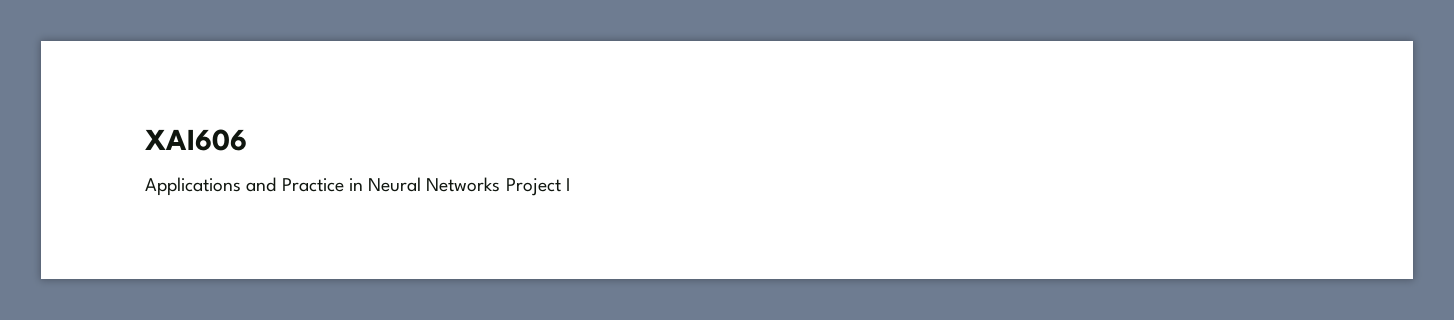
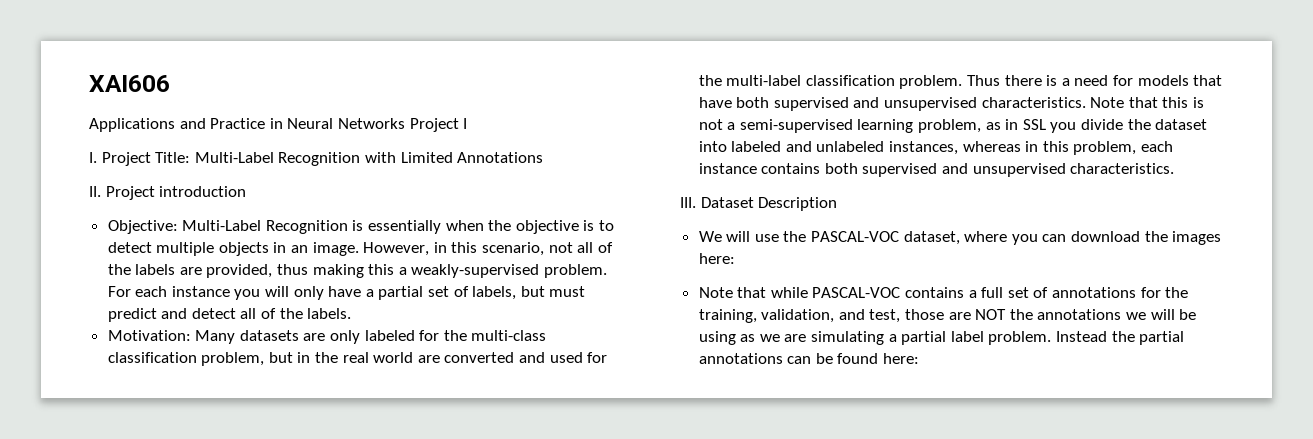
(570, 184) none -> [89,152,544,166] [89,186,247,200] [107,220,615,234] [107,242,613,256] [107,264,608,278] [107,286,586,300] [107,308,352,322] [107,330,547,344] [107,352,608,366] [698,75,1223,89] [698,97,1205,111] [698,119,1208,133] [698,141,1174,155] [698,163,1175,177] [680,197,838,211] [698,231,1222,245] [698,253,735,264] [698,287,1189,298] [698,309,1197,323] [698,331,1185,345] [698,353,920,364] // I. Project Title: Multi-Label Recognition with Limited Annotations // II. Project introduction // Objective: Multi-Label Recognition is essentially when the objective is to detect multiple objects in an image. However, in this scenario, not all of the labels are provided, thus making this a weakly-supervised problem. For each instance you will only have a partial set of labels, but must predict and detect all of the labels. // Motivation: Many datasets are only labeled for the multi-class classification problem, but in the real world are converted and used for the multi-label classification problem. Thus there is a need for models that have both supervised and unsupervised characteristics. Note that this is not a semi-supervised learning problem, as in SSL you divide the dataset into labeled and unlabeled instances, whereas in this problem, each instance contains both supervised and unsupervised characteristics. // III. Dataset Description // We will use the PASCAL-VOC dataset, where you can download the images here: // Note that while PASCAL-VOC contains a full set of annotations for the training, validation, and test, those are NOT the annotations we will be using as we are simulating a partial label problem. Instead the partial annotations can be found here:

